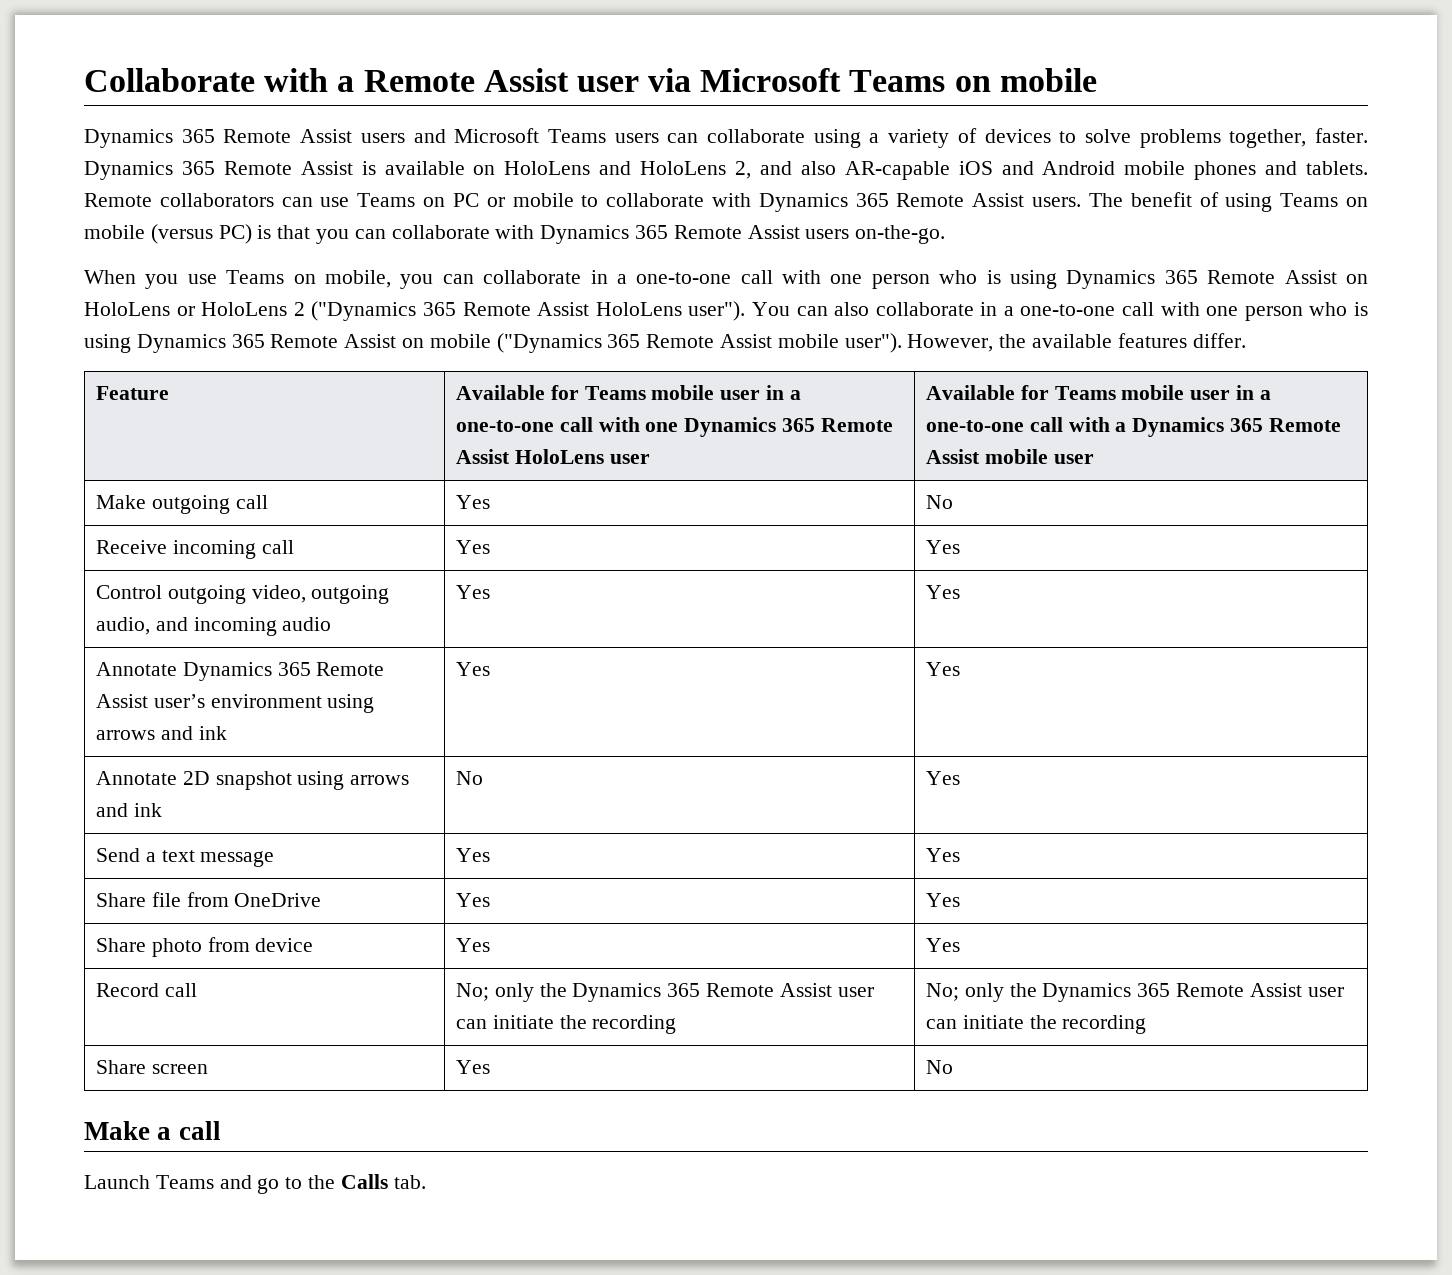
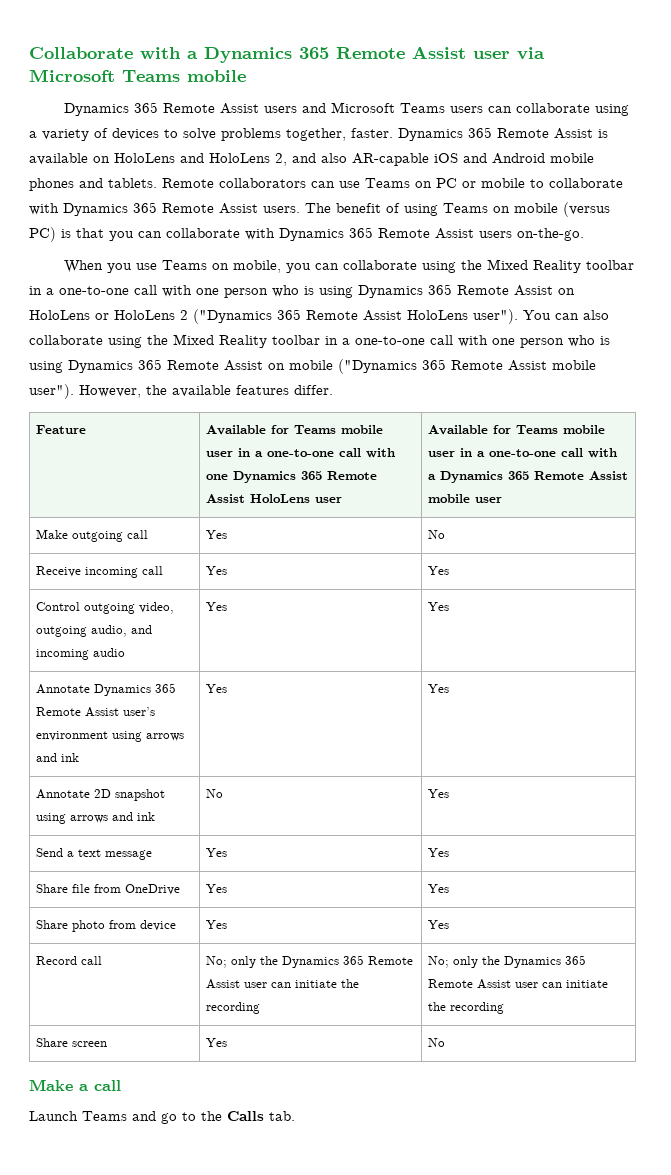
(355, 84) none -> [204,47,329,63] Dynamics 365
[954,76,991,92] on -> (180, 76) none
(582, 277) none -> [422,259,635,273] using the Mixed Reality toolbar
(974, 309) none -> [108,334,320,348] using the Mixed Reality toolbar

